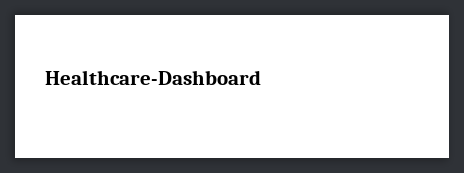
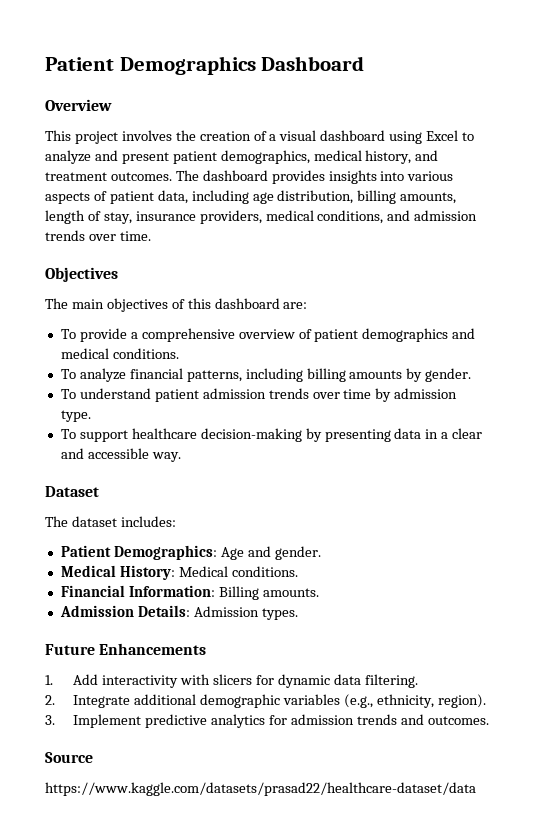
[45,70,261,85] Healthcare-Dashboard -> [45,56,365,75] [45,99,112,111] [45,130,475,144] [45,150,439,164] [45,170,454,184] [45,190,457,204] [45,210,478,224] [45,230,151,241] [45,267,118,282] [45,298,308,312] [60,328,476,342] [60,348,179,359] [60,368,472,382] [60,388,458,402] [60,410,91,422] [60,428,483,442] [60,448,181,462] [45,486,99,497] [45,516,176,527] [60,545,321,560] [60,565,298,580] [60,585,319,600] [59,605,298,620] [45,643,207,655] [45,674,418,688] [45,694,486,708] [45,714,489,728] [45,752,93,763] [45,782,476,796] Patient Demographics Dashboard // Overview // This project involves the creation of a visual dashboard using Excel to analyze and present patient demographics, medical history, and treatment outcomes. The dashboard provides insights into various aspects of patient data, including age distribution, billing amounts, length of stay, insurance providers, medical conditions, and admission trends over time. // Objectives // The main objectives of this dashboard are: // To provide a comprehensive overview of patient demographics and medical conditions. // To analyze financial patterns, including billing amounts by gender. // To understand patient admission trends over time by admission type. // To support healthcare decision-making by presenting data in a clear and accessible way. // Dataset // The dataset includes: // Patient Demographics: Age and gender. // Medical History: Medical conditions. // Financial Information: Billing amounts. // Admission Details: Admission types. // Future Enhancements // 1. Add interactivity with slicers for dynamic data filtering. // 2. Integrate additional demographic variables (e.g., ethnicity, region). // 3. Implement predictive analytics for admission trends and outcomes. // Source // https://www.kaggle.com/datasets/prasad22/healthcare-dataset/data

